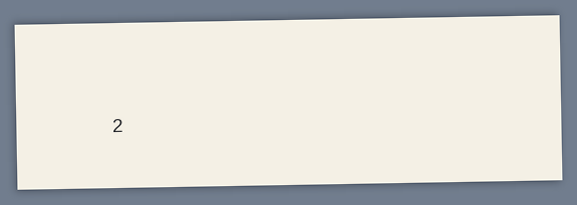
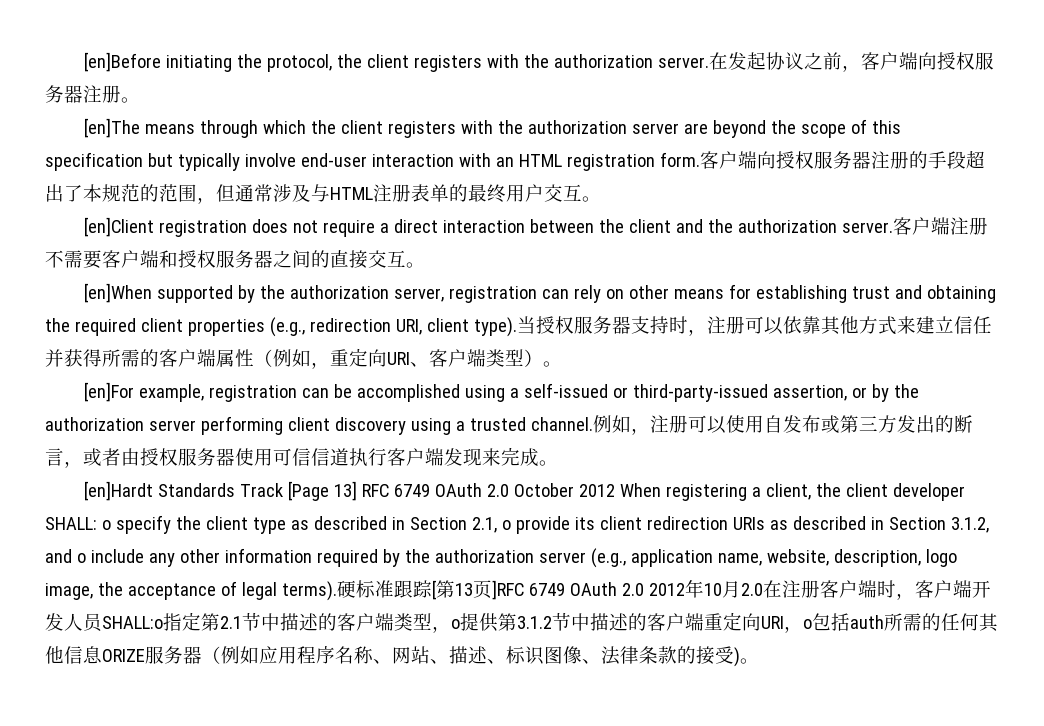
[112,118,124,133] 2 -> [84,52,995,72] [45,85,140,103] [84,118,902,138] [45,150,985,171] [45,184,601,204] [84,217,989,237] [45,250,425,269] [84,283,997,303] [45,316,992,337] [45,348,562,369] [84,382,920,402] [45,415,973,435] [45,447,558,468] [84,481,966,501] [45,515,989,534] [45,548,957,568] [45,579,991,601] [45,612,999,633] [45,646,759,667] [en]Before initiating the protocol, the client registers with the authorization server.在发起协议之前，客户端向授权服务器注册。 // [en]The means through which the client registers with the authorization server are beyond the scope of this specification but typically involve end-user interaction with an HTML registration form.客户端向授权服务器注册的手段超出了本规范的范围，但通常涉及与HTML注册表单的最终用户交互。 // [en]Client registration does not require a direct interaction between the client and the authorization server.客户端注册不需要客户端和授权服务器之间的直接交互。 // [en]When supported by the authorization server, registration can rely on other means for establishing trust and obtaining the required client properties (e.g., redirection URI, client type).当授权服务器支持时，注册可以依靠其他方式来建立信任并获得所需的客户端属性（例如，重定向URI、客户端类型）。 // [en]For example, registration can be accomplished using a self-issued or third-party-issued assertion, or by the authorization server performing client discovery using a trusted channel.例如，注册可以使用自发布或第三方发出的断言，或者由授权服务器使用可信信道执行客户端发现来完成。 // [en]Hardt Standards Track [Page 13] RFC 6749 OAuth 2.0 October 2012 When registering a client, the client developer SHALL: o specify the client type as described in Section 2.1, o provide its client redirection URIs as described in Section 3.1.2, and o include any other information required by the authorization server (e.g., application name, website, description, logo image, the acceptance of legal terms).硬标准跟踪[第13页]RFC 6749 OAuth 2.0 2012年10月2.0在注册客户端时，客户端开发人员SHALL:o指定第2.1节中描述的客户端类型，o提供第3.1.2节中描述的客户端重定向URI，o包括auth所需的任何其他信息ORIZE服务器（例如应用程序名称、网站、描述、标识图像、法律条款的接受)。

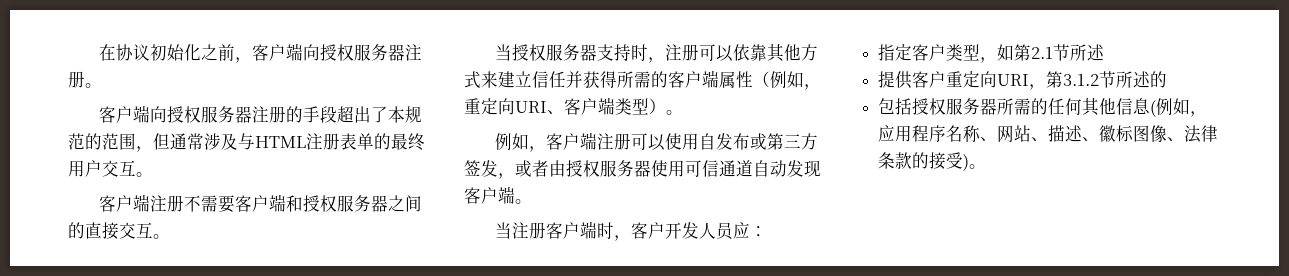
[84,52,805,72] [en]Before initiating the protocol, the client registers with the authorization server.在发起协议 -> [98,44,201,61] 在协议初始化
[84,118,902,138] [45,152,700,171] [en]The means through which the client registers with the authorization server are beyond the scope of this specification but typically involve end-user interaction with an HTML registration form. -> (102, 85) none
[84,217,894,237] [en]Client registration does not require a direct interaction between the client and the authorization server. -> (153, 174) none
[84,283,997,303] [45,317,517,337] [en]When supported by the authorization server, registration can rely on other means for establishing trust and obtaining the required client properties (e.g., redirection URI, client type). -> (170, 236) none
[84,382,920,402] [45,415,650,435] [en]For example, registration can be accomplished using a self-issued or third-party-issued assertion, or by the authorization server performing client discovery using a trusted channel.例如， -> [494,132,597,152] 例如，客户端
[896,415,973,433] [45,448,64,466] 发出的断言 -> [464,160,498,177] 签发
[311,447,558,467] [84,481,966,501] [45,515,989,534] [45,548,957,568] [45,579,782,601] 信道执行客户端发现来完成。 // [en]Hardt Standards Track [Page 13] RFC 6749 OAuth 2.0 October 2012 When registering a client, the client developer SHALL: o specify the client type as described in Section 2.1, o provide its client redirection URIs as described in Section 3.1.2, and o include any other information required by the authorization server (e.g., application name, website, description, logo image, the acceptance of legal terms).硬标准跟踪[第13页]RFC 6749 OAuth 2.0 2012年10月2.0在 -> [719,160,821,177] [464,186,532,204] [494,222,512,239] 通道自动发现客户端。 // 当
[952,580,972,598] 端 -> (665, 230) none
[102,612,201,631] SHALL:o指定 -> [732,222,767,239] [878,44,1015,63] 应： // 指定客户类型，如
[261,612,884,633] 中描述的客户端类型，o提供第3.1.2节中描述的客户端重定向URI，o包括auth -> [1070,44,1105,61] [878,71,1168,90] [878,98,998,115] 所述 // 提供客户重定向URI，第3.1.2节所述的 // 包括授权服务器
[102,646,259,664] ORIZE服务器（例如 -> [1150,98,1208,117] (例如，
[506,646,544,665] 标识 -> [1099,125,1134,142] 徽标

